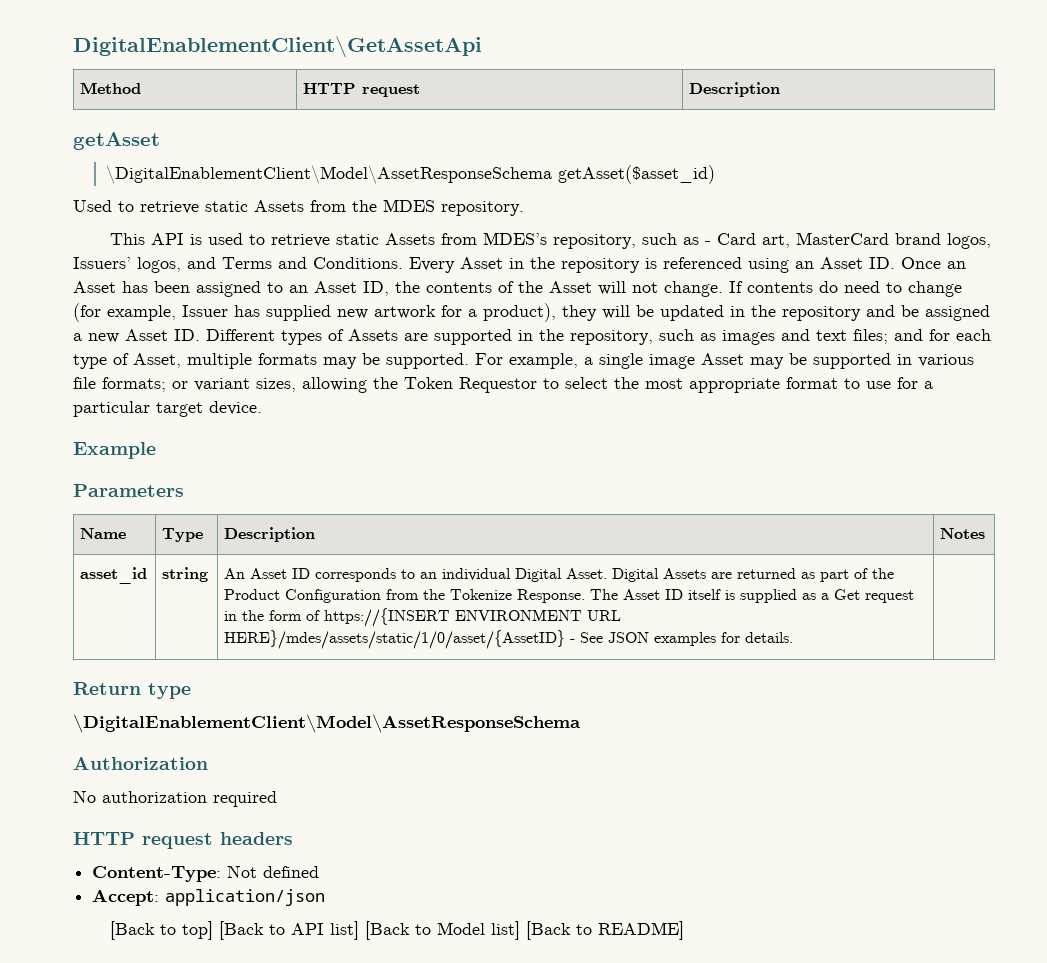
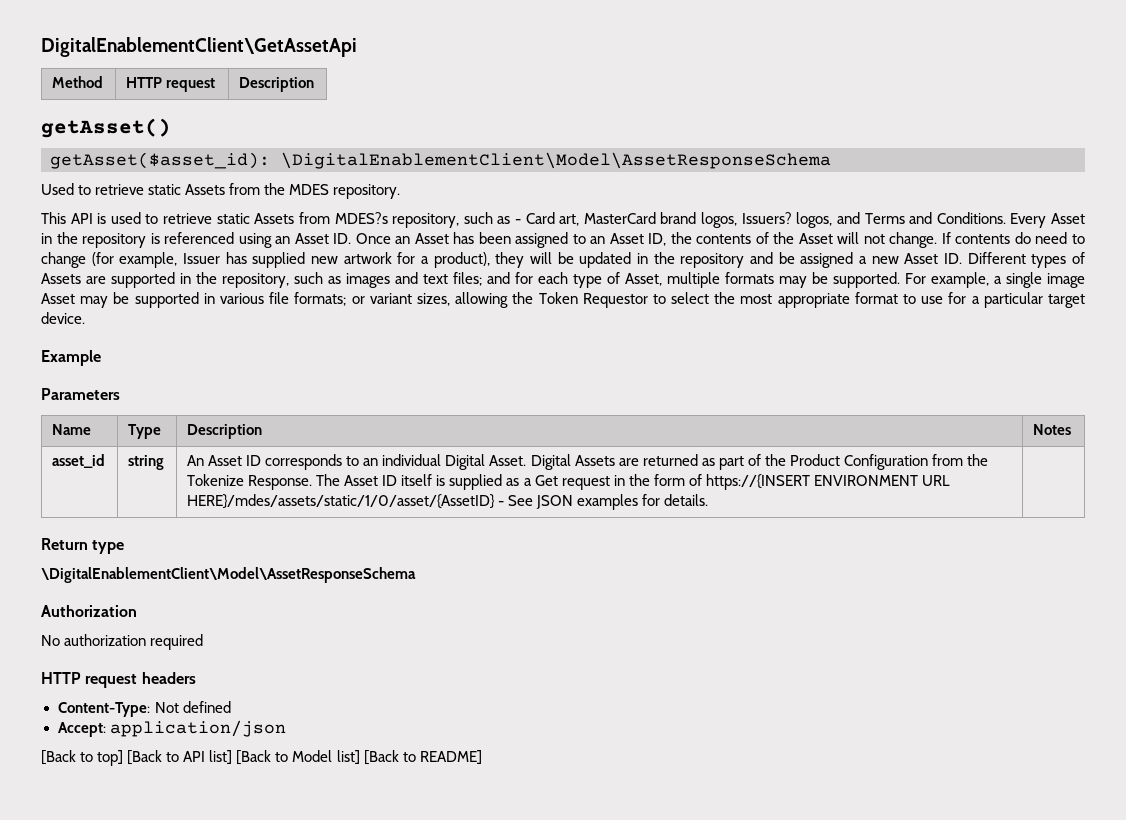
[73,132,160,150] [105,165,715,184] getAsset // \DigitalEnablementClient\Model\AssetResponseSchema getAsset($asset_id) -> [41,118,171,138] [50,152,831,169] getAsset() // getAsset($asset_id): \DigitalEnablementClient\Model\AssetResponseSchema
[482,232,547,245] MDES’s -> [334,212,388,224] MDES?s
[73,257,131,269] Issuers’ -> [741,212,792,224] Issuers?

